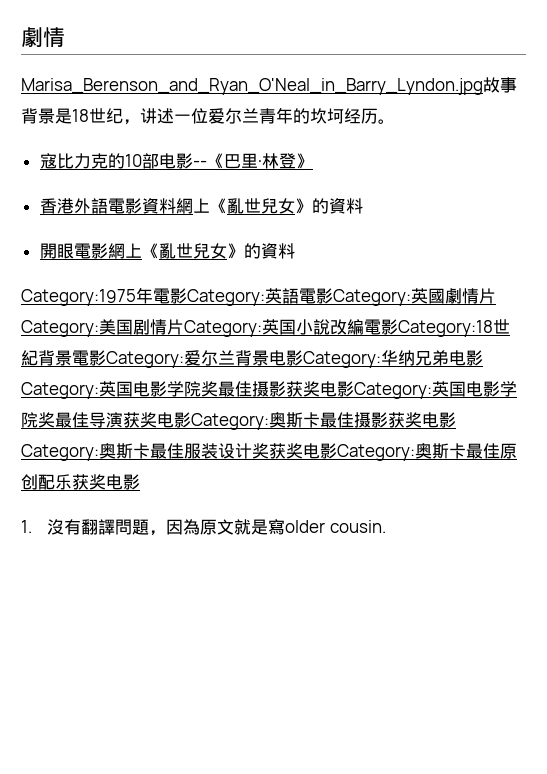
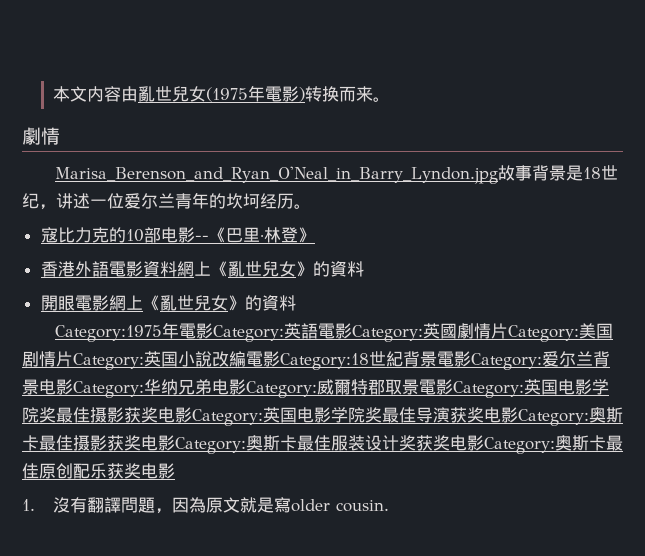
(21, 37) none -> [53,85,391,102] 本文内容由亂世兒女(1975年電影)转换而来。 //
(99, 390) none -> [317,379,524,398] 威爾特郡取景電影Category:

